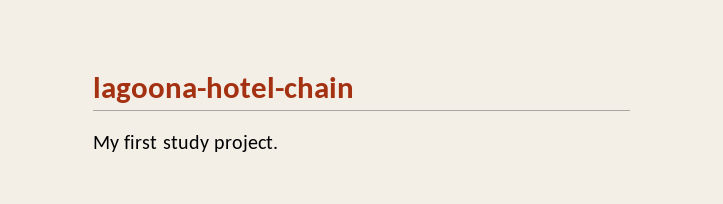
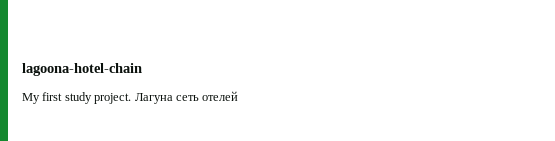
(279, 143) none -> [134,91,239,104] Лагуна сеть отелей

